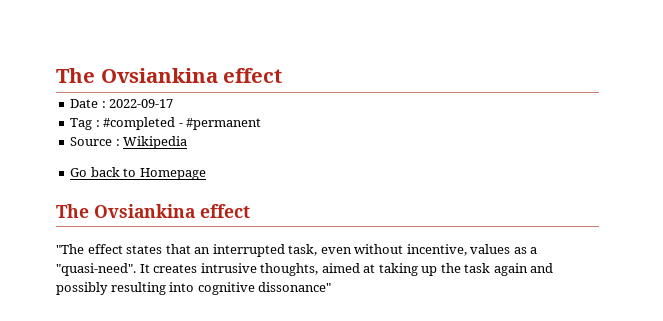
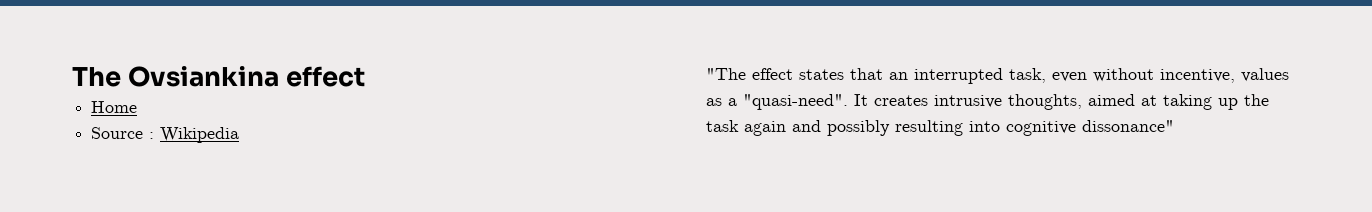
[56,68,283,83] [70,99,174,108] [70,117,262,130] [70,136,188,149] [70,167,206,180] [56,204,250,218] The Ovsiankina effect // Date : 2022-09-17 // Tag : #completed - #permanent // Source : Wikipedia // Go back to Homepage // The Ovsiankina effect -> [72,66,366,87] [91,101,138,113] [91,127,240,143] The Ovsiankina effect // Home // Source : Wikipedia

